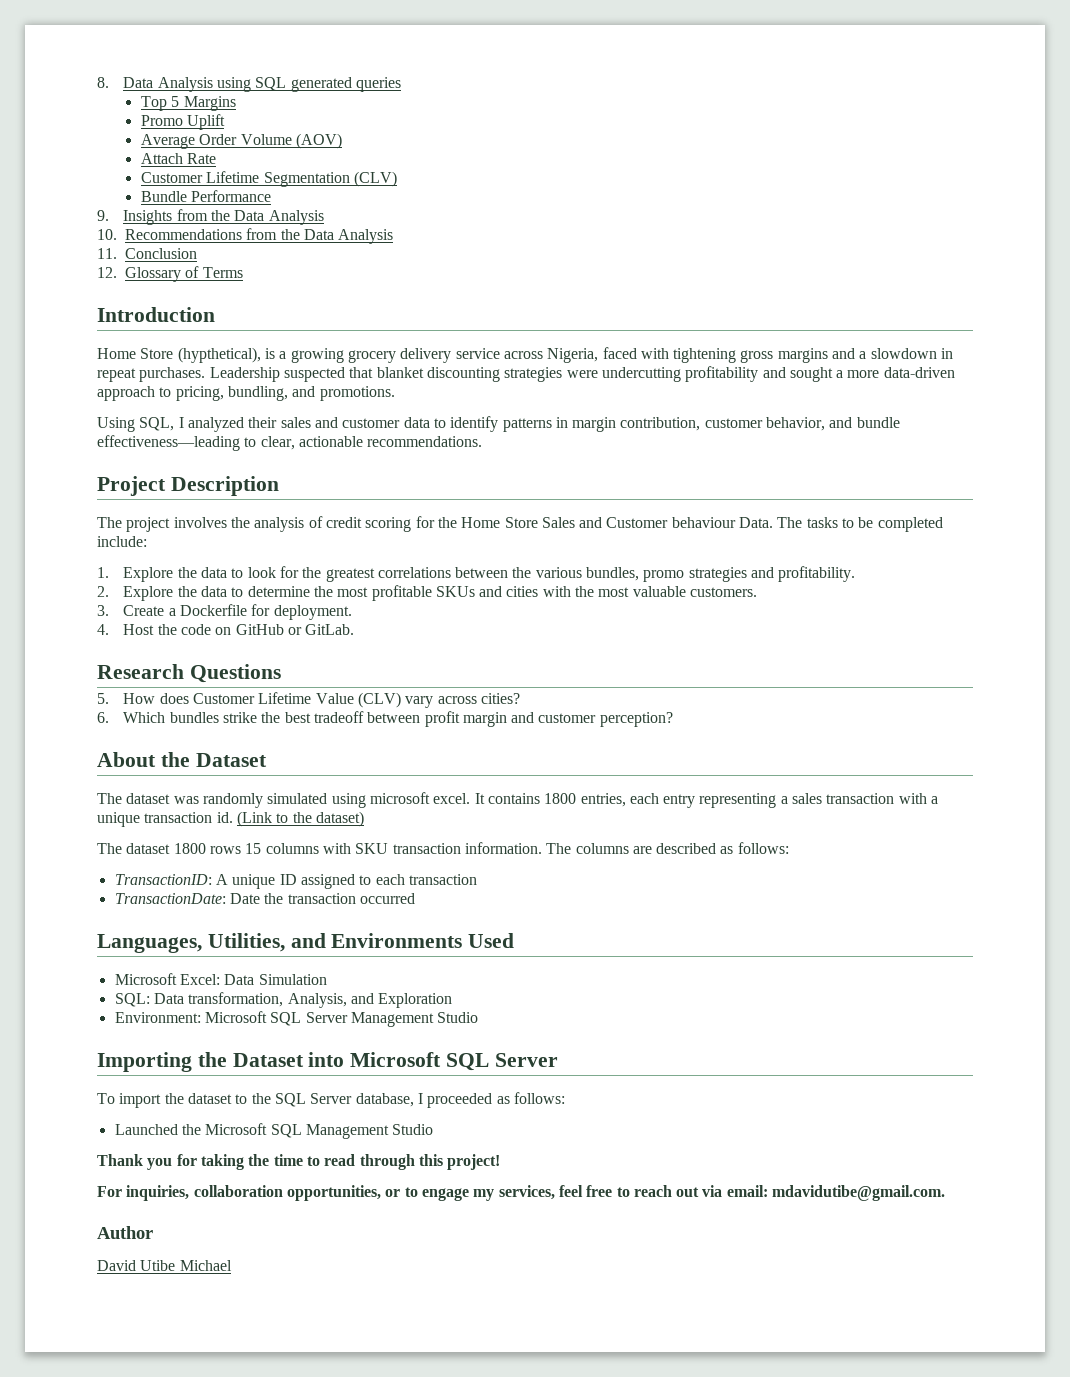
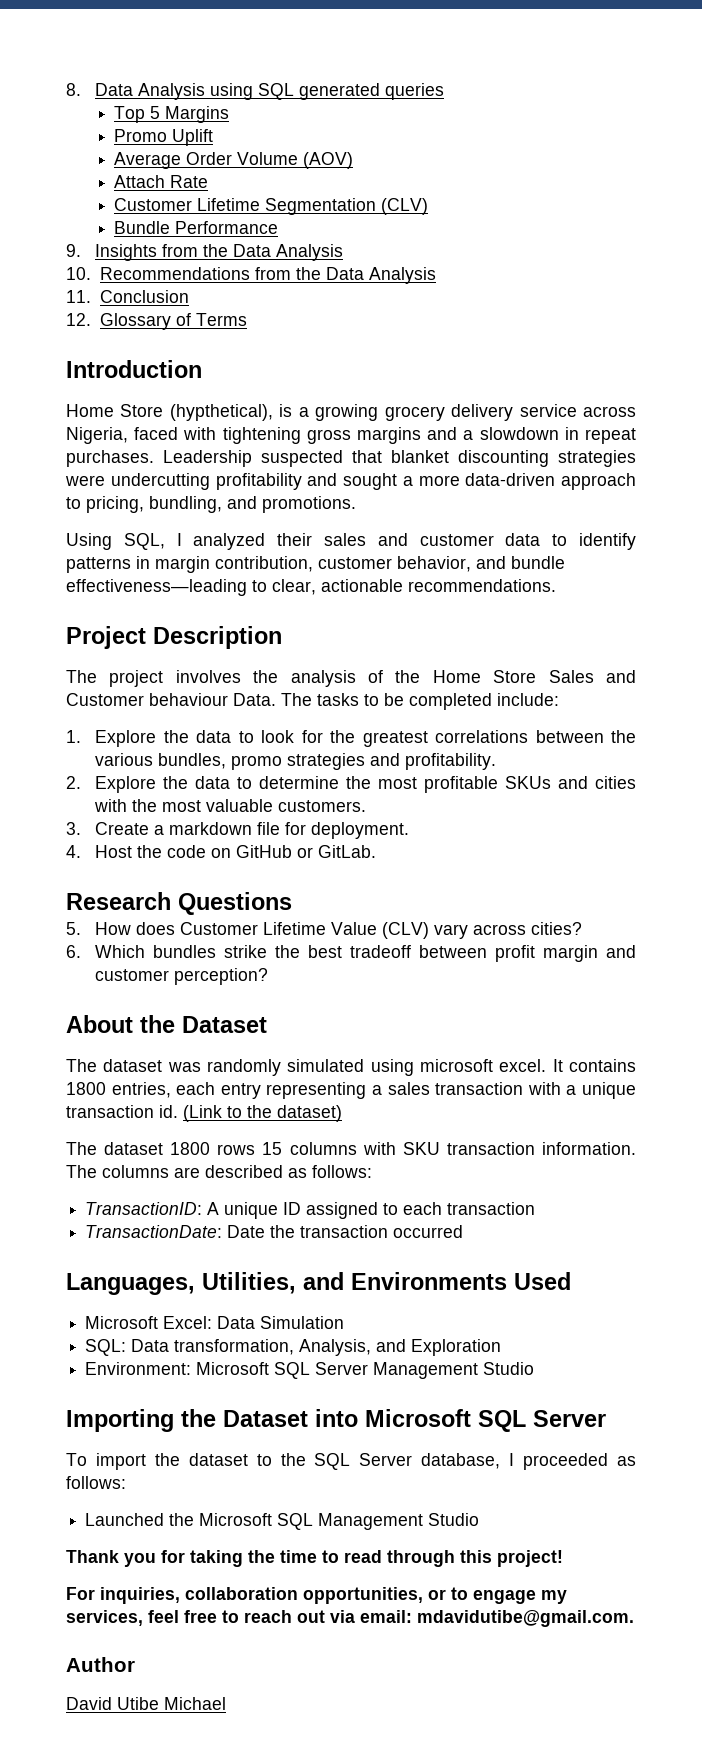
[325,516,435,532] credit scoring for -> (383, 676) none
[179,604,247,616] Dockerfile -> [169,822,281,835] markdown file

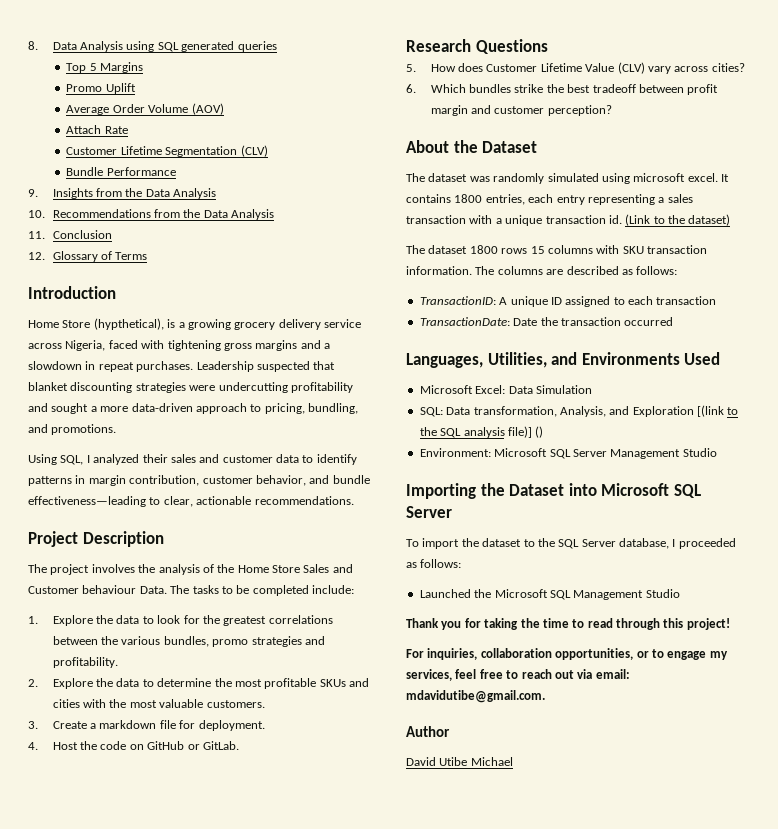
(502, 1347) none -> [697,405,739,417] [419,426,544,438] [(link to the SQL analysis file)] ()

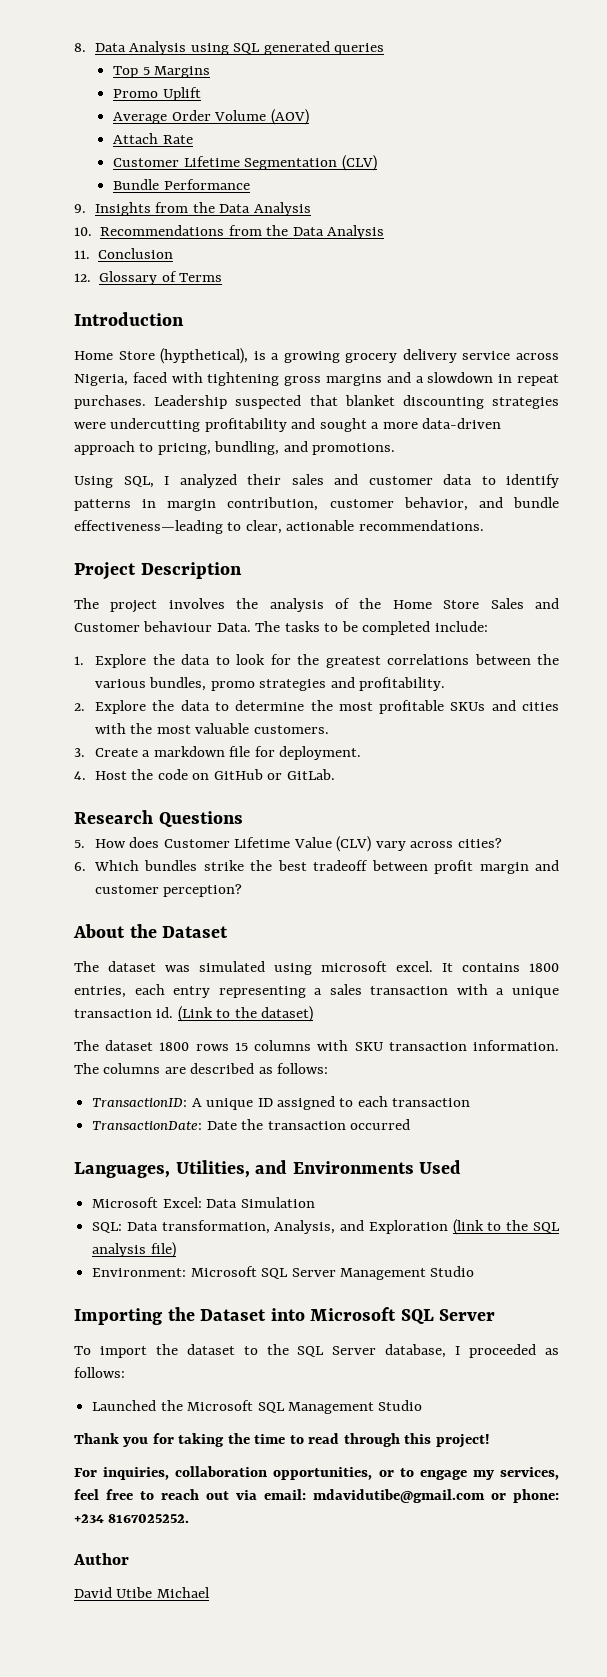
[493,173,545,184] randomly -> (190, 968) none
[697,405,724,417] [(link -> [452,1219,484,1235] (link
[507,426,544,438] file)] () -> [150,1242,176,1258] file)
[406,690,545,703] mdavidutibe@gmail.com. -> [313,1489,559,1503] [74,1514,190,1523] mdavidutibe@gmail.com or phone: +234 8167025252.

